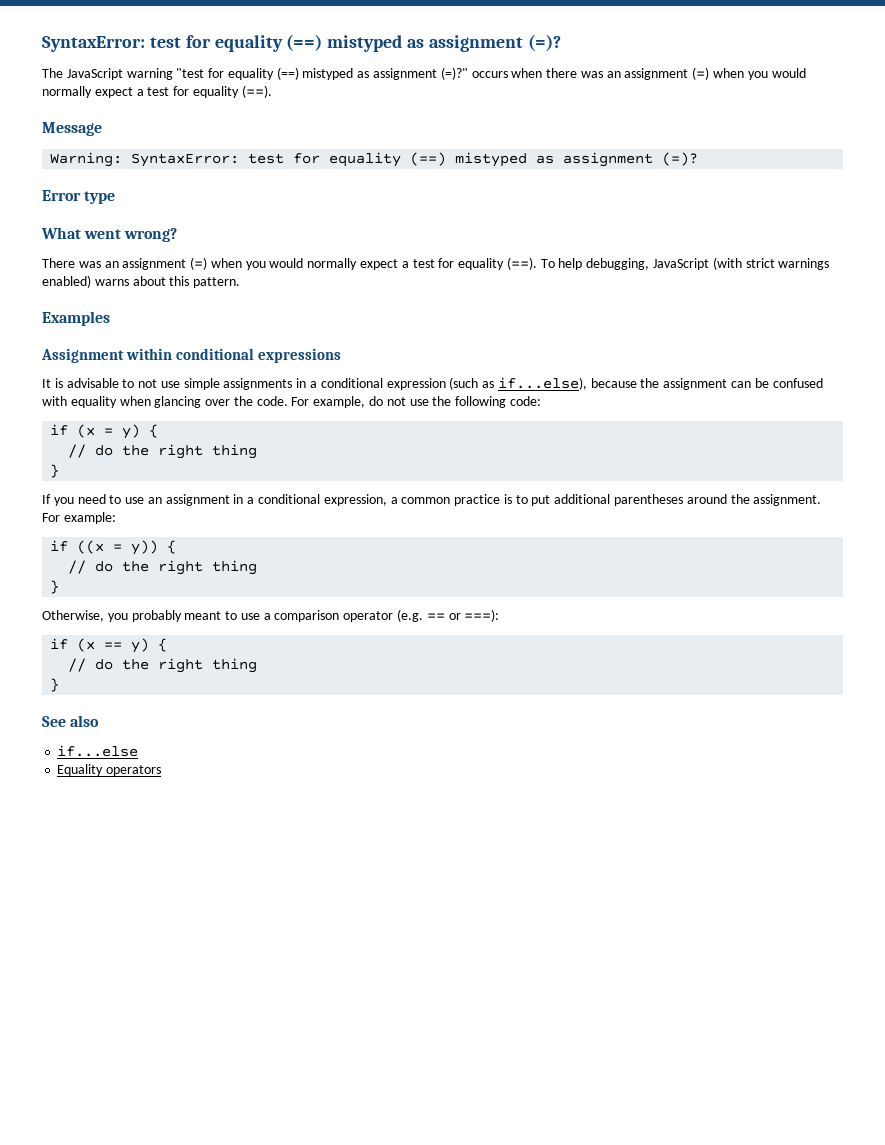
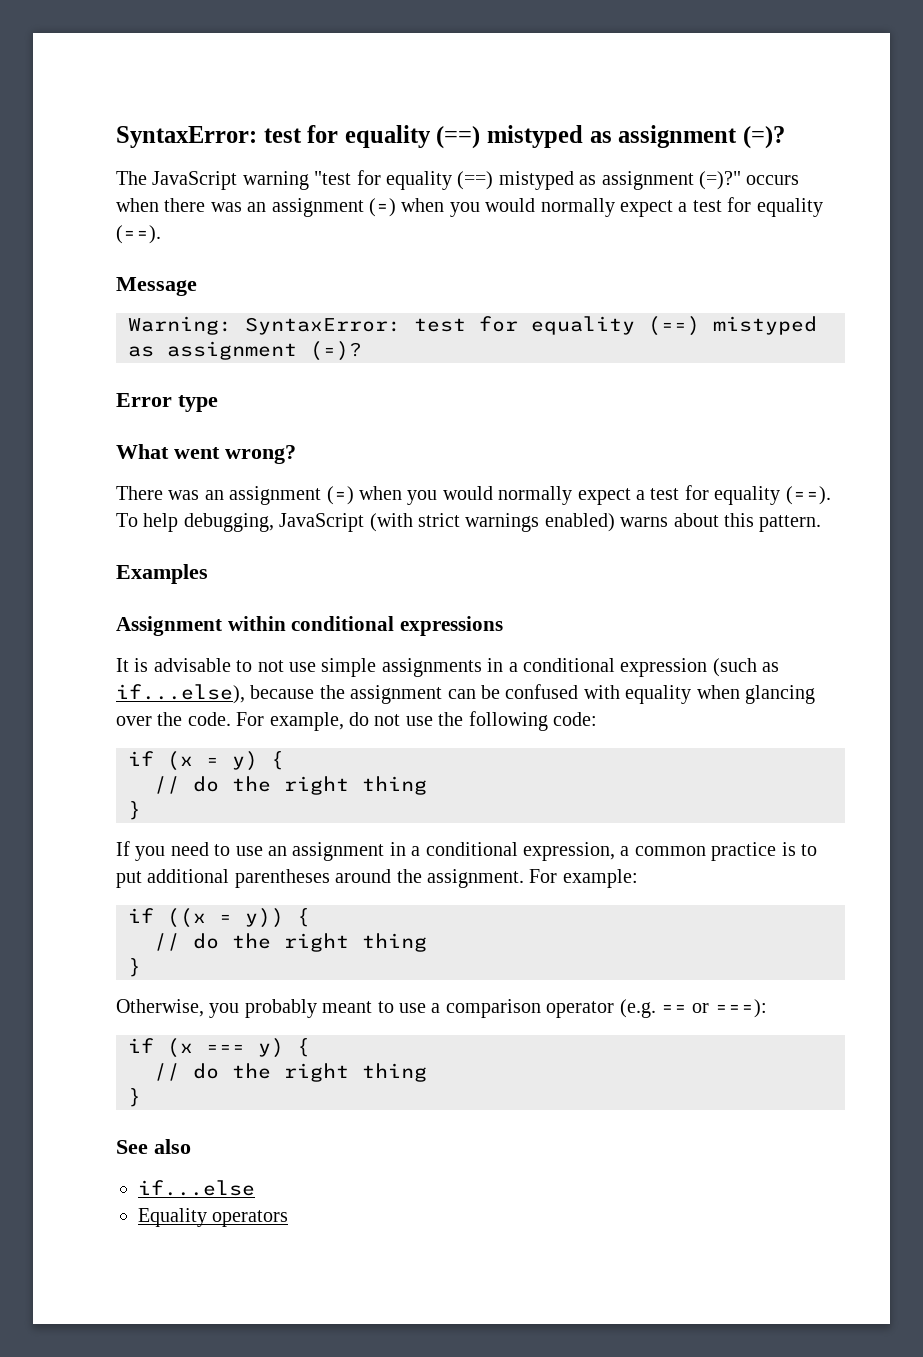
[104,642,123,649] == -> [206,1044,245,1053] ===

